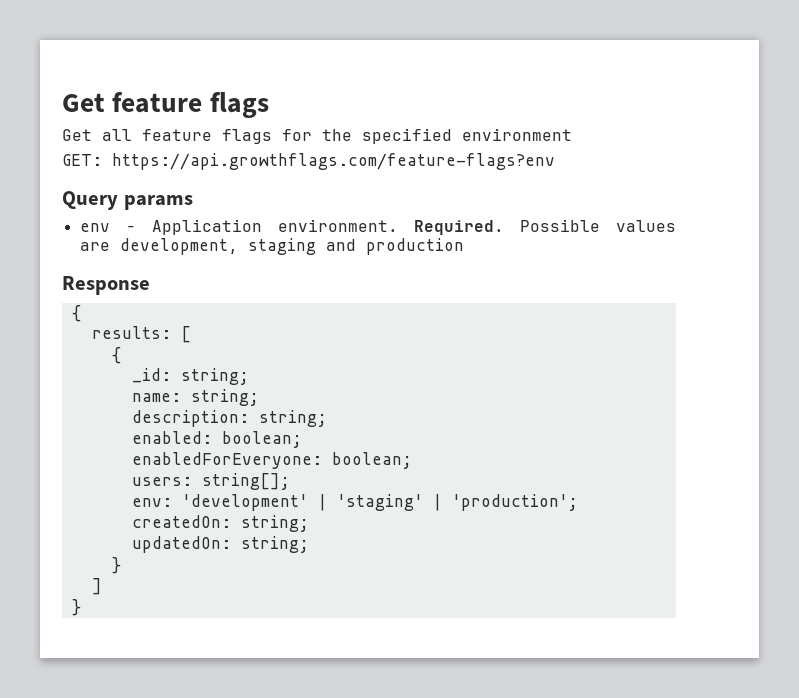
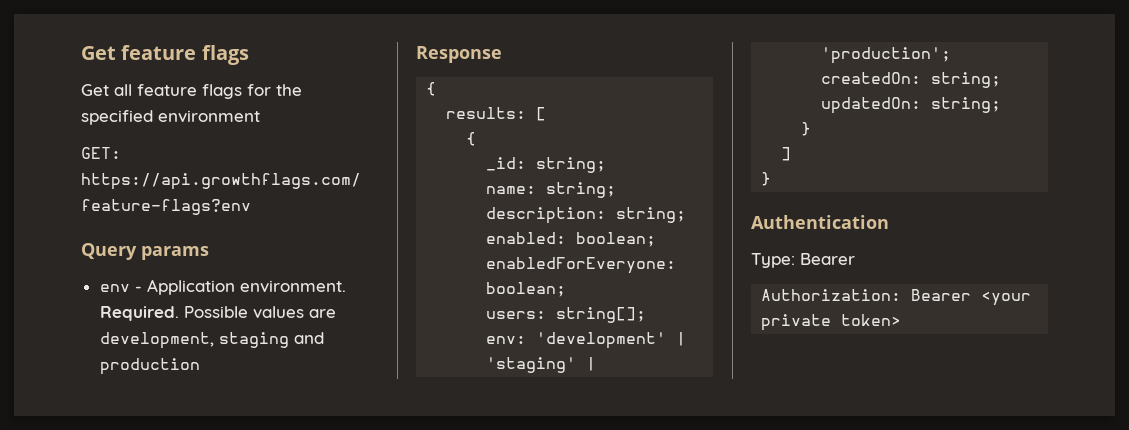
(81, 607) none -> [751,215,889,229] [751,253,855,268] [761,289,1032,306] [761,314,902,331] // Authentication // Type: Bearer // Authorization: Bearer <your private token>

